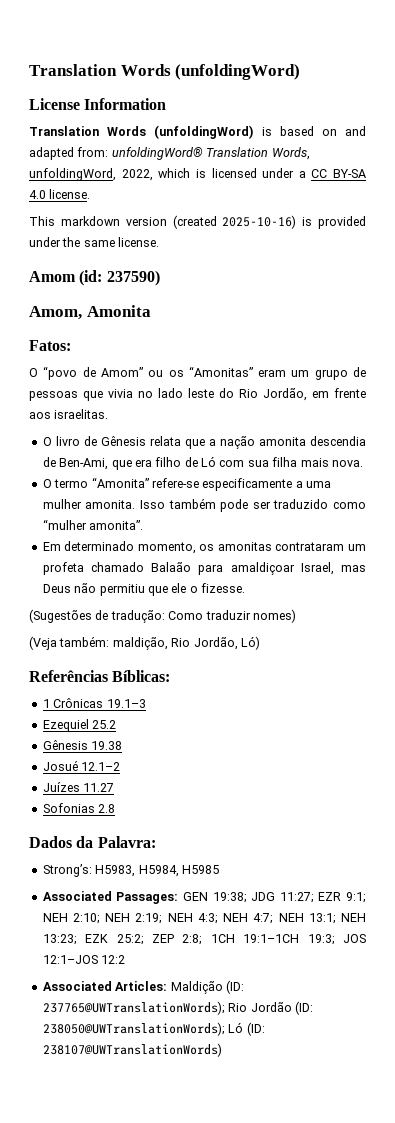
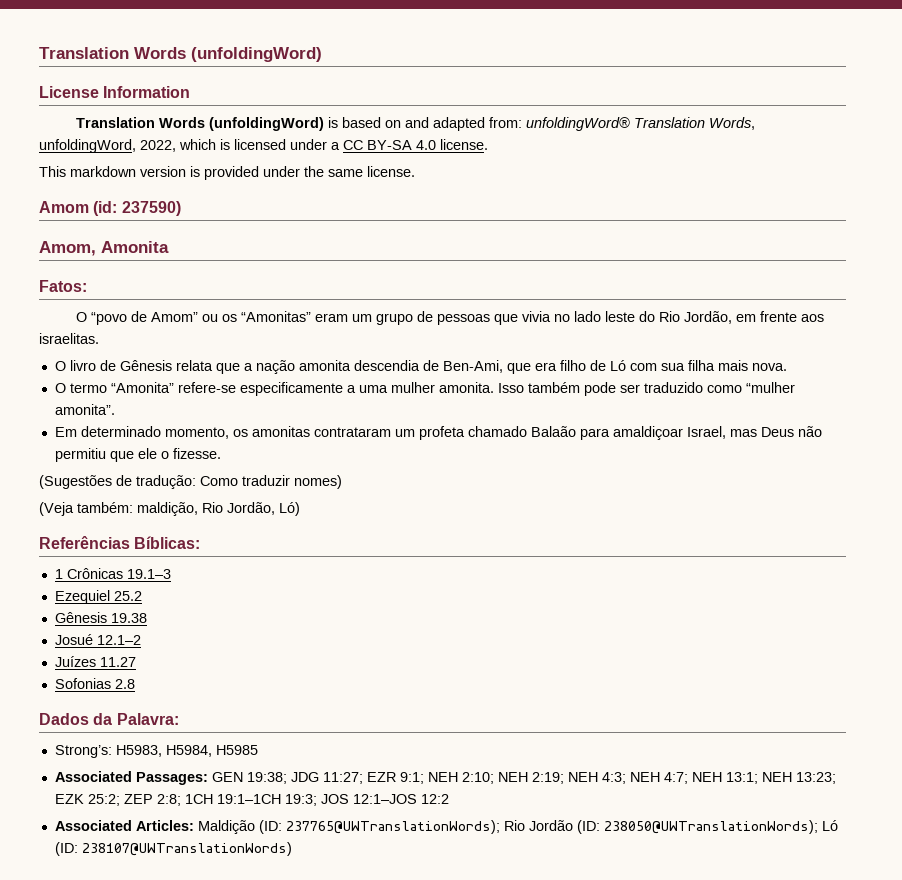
[172,215,297,229] (created 2025-10-16) -> (186, 171) none

